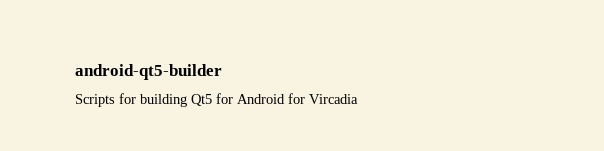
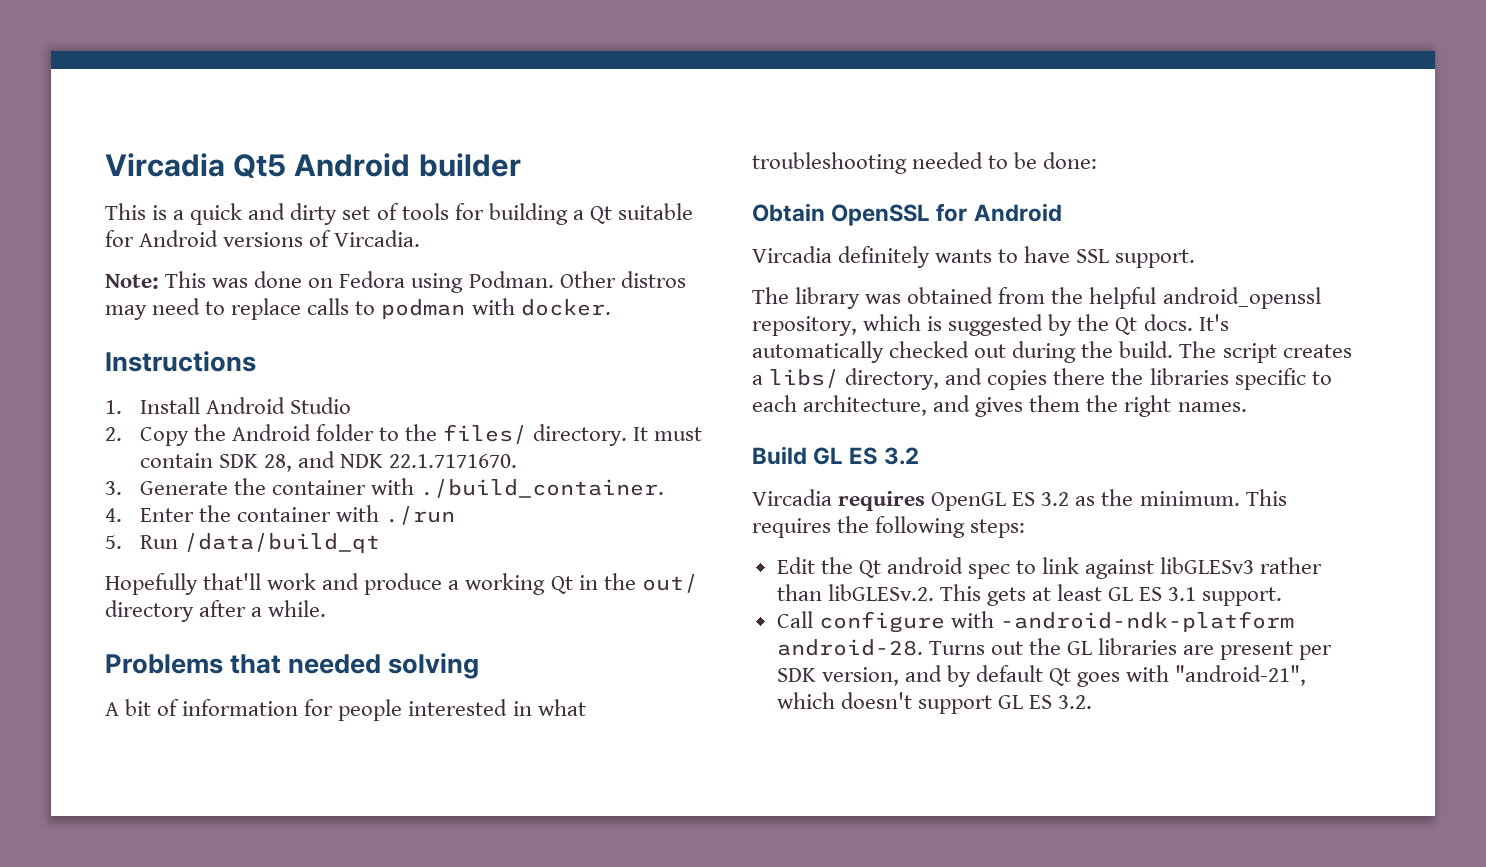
[75,64,222,80] [75,93,358,107] android-qt5-builder // Scripts for building Qt5 for Android for Vircadia -> [105,153,521,178] [105,203,693,225] [105,230,421,247] [105,271,686,293] [105,298,611,320] [105,351,256,372] [105,397,351,414] [105,424,703,446] [139,451,518,472] [105,478,664,498] [105,505,455,525] [105,533,380,553] [105,573,698,595] [105,600,327,622] [105,653,480,679] [105,699,586,721] [752,152,1098,174] [752,203,1062,226] [752,246,1196,268] [752,287,1321,309] [752,314,1229,336] [752,341,1352,363] [752,368,1332,390] [752,395,1247,417] [752,446,919,465] [752,489,1287,511] [752,516,1026,538] [776,557,1323,579] [776,584,1283,606] [776,611,1294,633] [776,638,1333,660] [776,665,1307,687] [776,692,1093,714] Vircadia Qt5 Android builder // This is a quick and dirty set of tools for building a Qt suitable for Android versions of Vircadia. // Note: This was done on Fedora using Podman. Other distros may need to replace calls to podman with docker. // Instructions // 1. Install Android Studio // 2. Copy the Android folder to the files/ directory. It must contain SDK 28, and NDK 22.1.7171670. // 3. Generate the container with ./build_container. // 4. Enter the container with ./run // 5. Run /data/build_qt // Hopefully that'll work and produce a working Qt in the out/ directory after a while. // Problems that needed solving // A bit of information for people interested in what troubleshooting needed to be done: // Obtain OpenSSL for Android // Vircadia definitely wants to have SSL support. // The library was obtained from the helpful android_openssl repository, which is suggested by the Qt docs. It's automatically checked out during the build. The script creates a libs/ directory, and copies there the libraries specific to each architecture, and gives them the right names. // Build GL ES 3.2 // Vircadia requires OpenGL ES 3.2 as the minimum. This requires the following steps: // Edit the Qt android spec to link against libGLESv3 rather than libGLESv.2. This gets at least GL ES 3.1 support. // Call configure with -android-ndk-platform android-28. Turns out the GL libraries are present per SDK version, and by default Qt goes with "android-21", which doesn't support GL ES 3.2.

